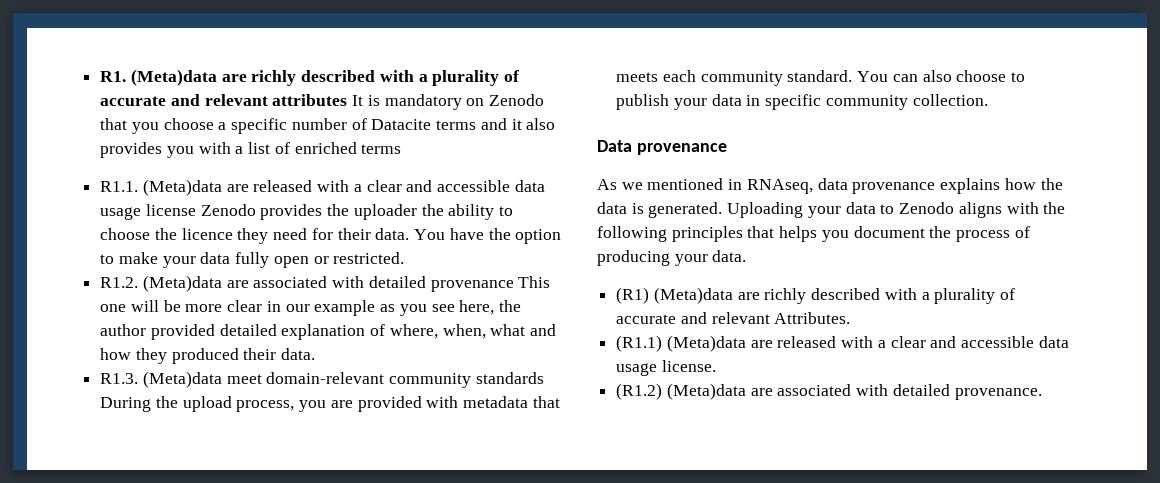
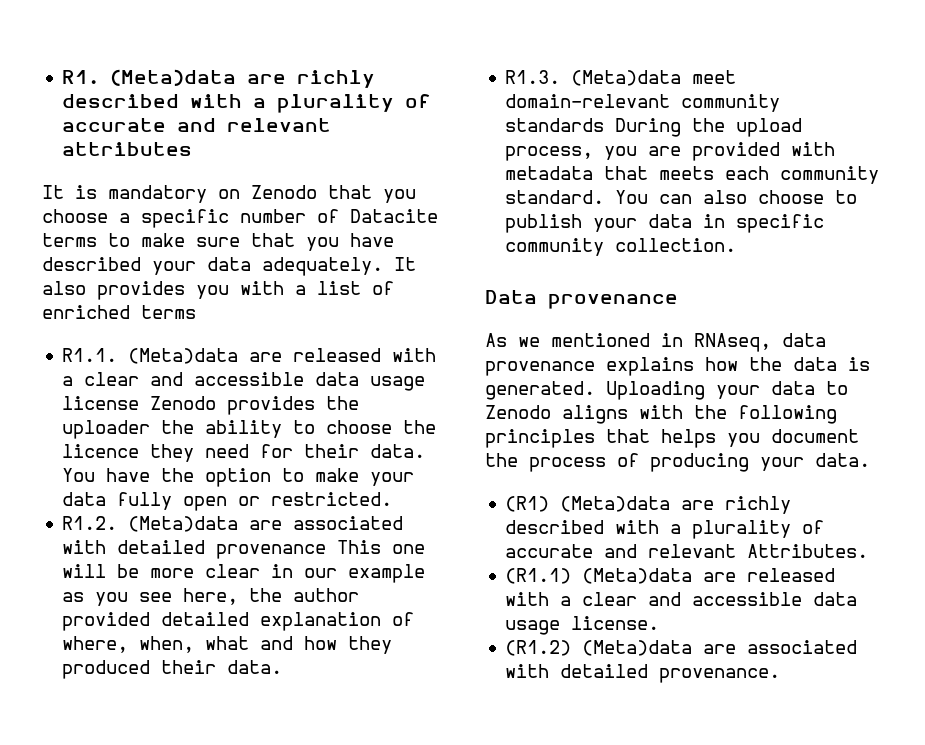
(348, 100) none -> (193, 149) //
[480,118,522,130] and it -> [108,233,394,251] [42,257,416,276] to make sure that you have described your data adequately. It

